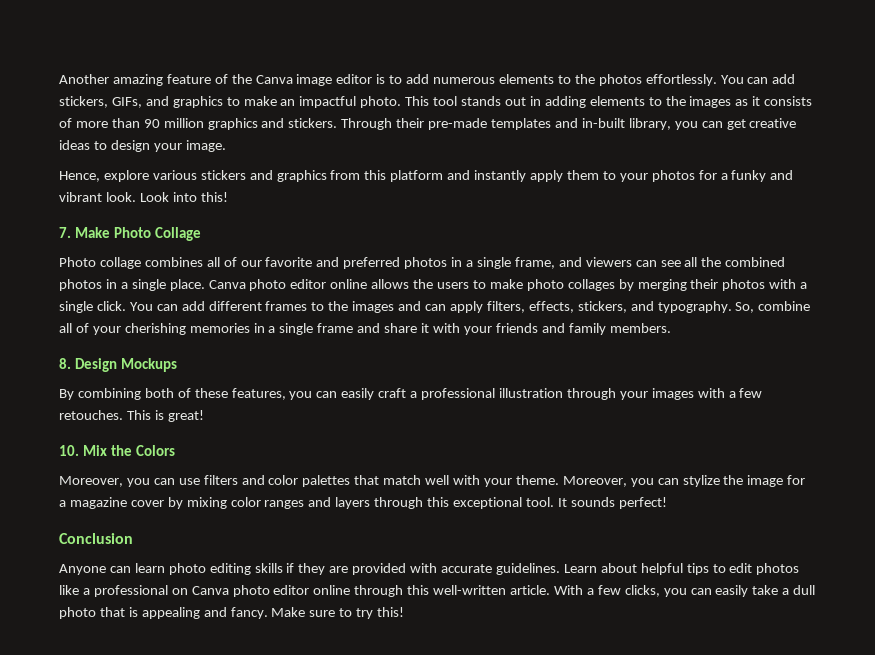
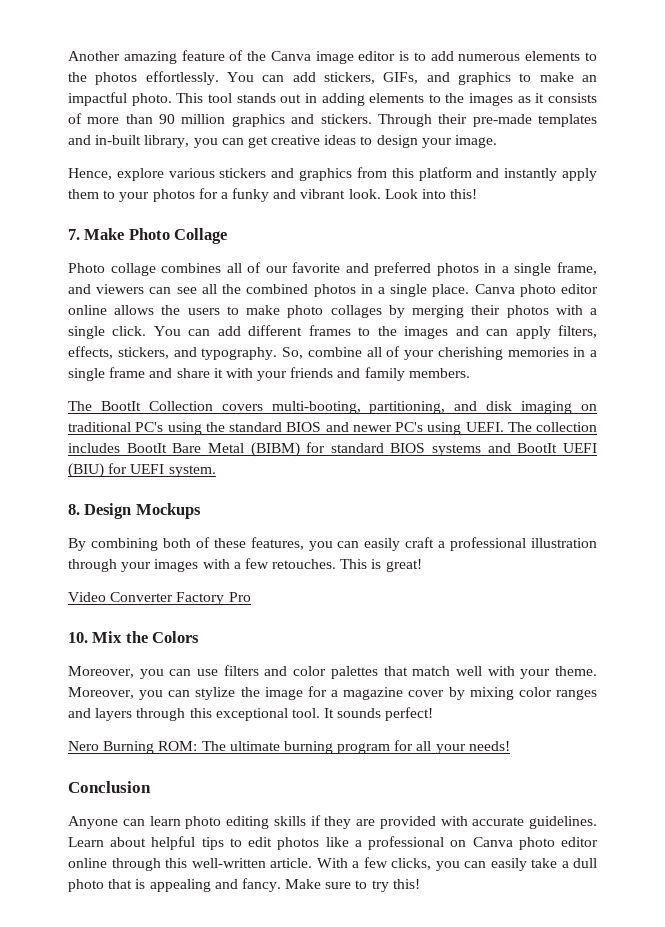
(671, 328) none -> [68,401,598,414] [68,422,597,435] [68,442,597,457] [68,463,216,478] // The BootIt Collection covers multi-booting, partitioning, and disk imaging on traditional PC's using the standard BIOS and newer PC's using UEFI. The collection includes BootIt Bare Metal (BIBM) for standard BIOS systems and BootIt UEFI (BIU) for UEFI system.
(204, 416) none -> [68,592,251,605] // Video Converter Factory Pro
(667, 503) none -> [68,740,510,754] // Nero Burning ROM: The ultimate burning program for all your needs!

